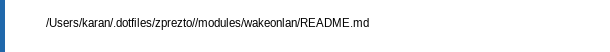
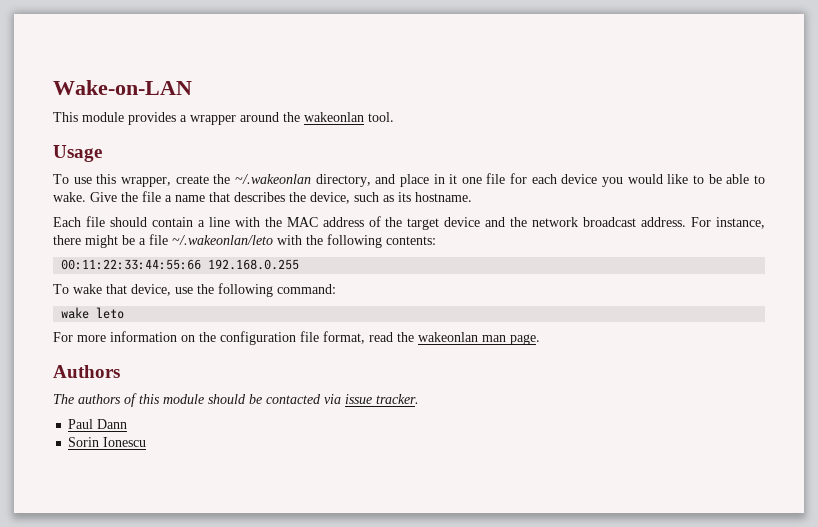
[46,18,369,30] /Users/karan/.dotfiles/zprezto//modules/wakeonlan/README.md -> [53,80,192,95] [53,112,394,125] [53,145,102,162] [53,173,766,187] [53,191,472,204] [53,216,765,230] [53,234,436,248] [61,259,300,270] [53,283,336,297] [61,307,125,319] [53,331,540,345] [53,365,120,378] [53,393,419,407] [68,419,128,429] [68,437,147,447] Wake-on-LAN // This module provides a wrapper around the wakeonlan tool. // Usage // To use this wrapper, create the ~/.wakeonlan directory, and place in it one file for each device you would like to be able to wake. Give the file a name that describes the device, such as its hostname. // Each file should contain a line with the MAC address of the target device and the network broadcast address. For instance, there might be a file ~/.wakeonlan/leto with the following contents: // 00:11:22:33:44:55:66 192.168.0.255 // To wake that device, use the following command: // wake leto // For more information on the configuration file format, read the wakeonlan man page. // Authors // The authors of this module should be contacted via issue tracker. // Paul Dann // Sorin Ionescu

